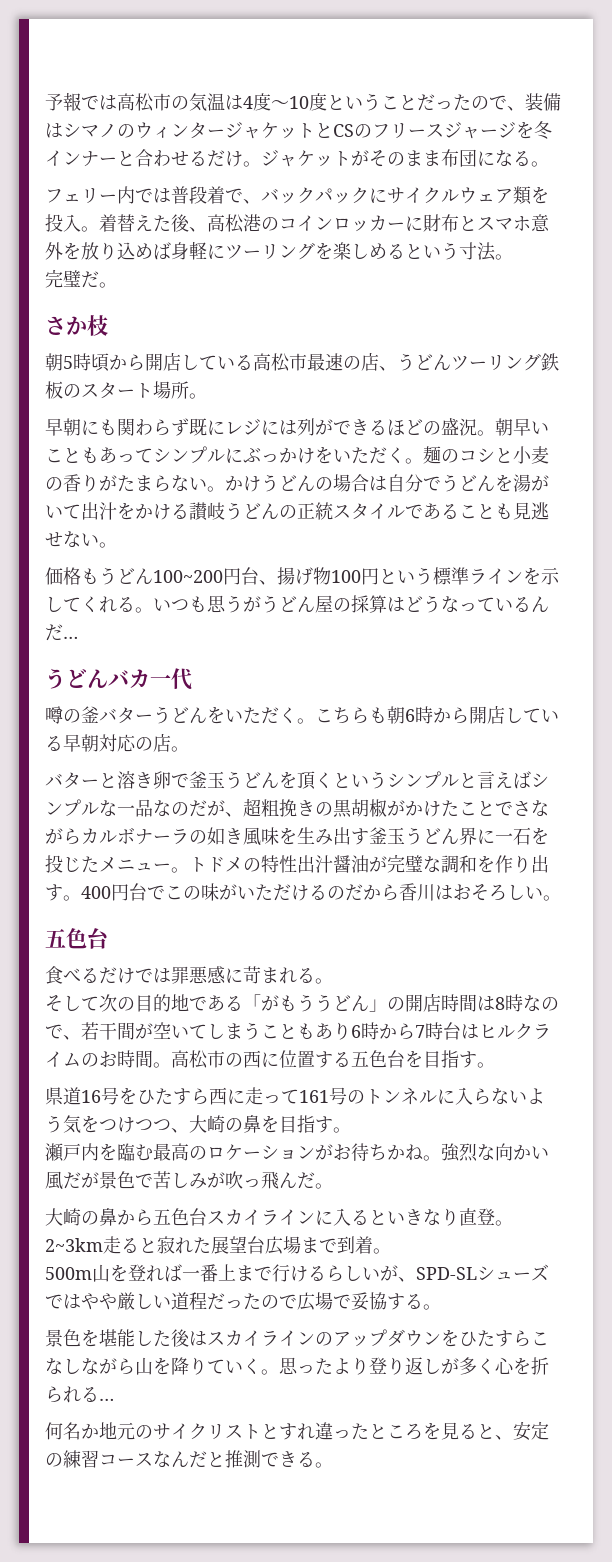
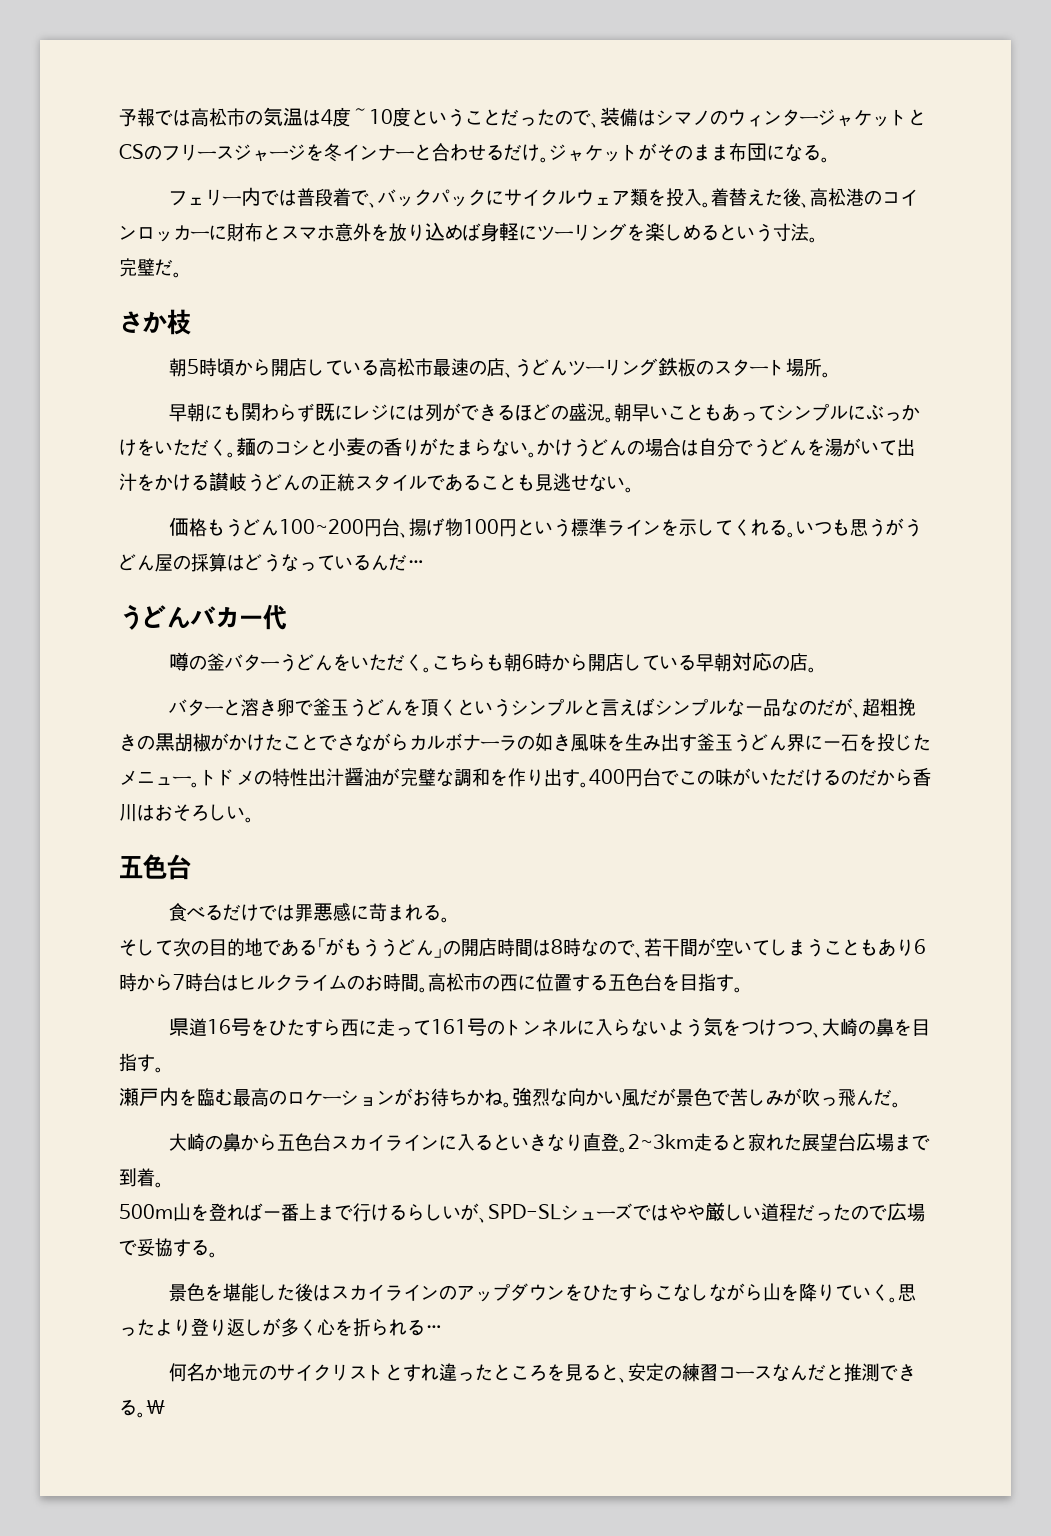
(333, 1465) none -> [146,1400,165,1414] \

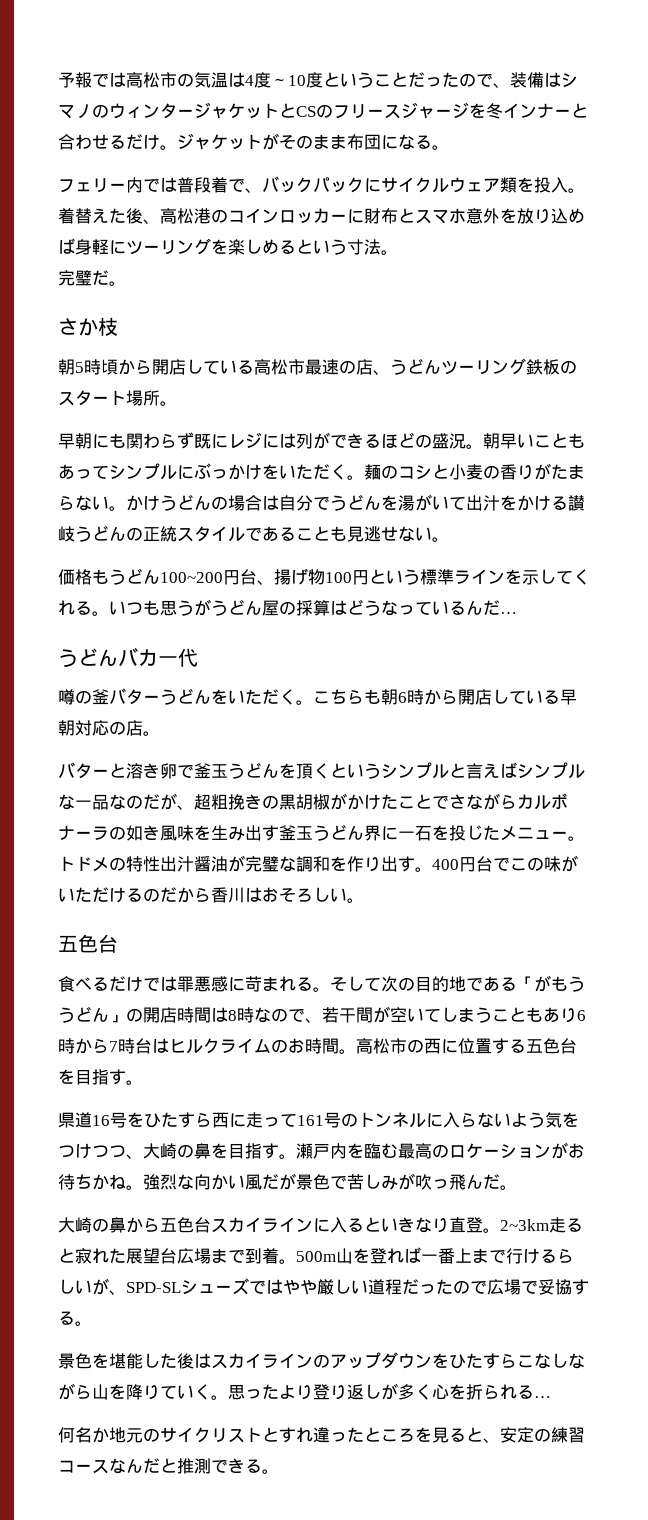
(450, 920) // -> (330, 989) none
(164, 1070) // -> (296, 1156) none
(164, 1185) // -> (296, 1261) none
[146,1400,165,1414] \ -> (279, 1471) none

